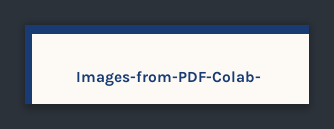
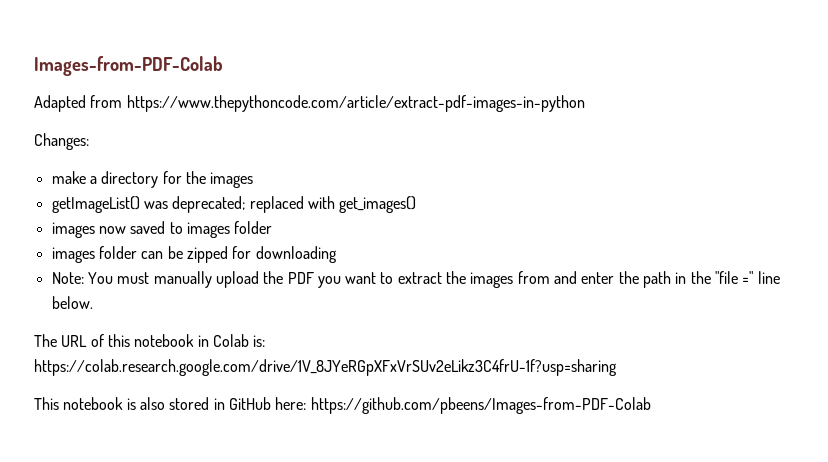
[76,71,261,86] Images-from-PDF-Colab- -> [34,56,223,76] [34,95,585,112] [34,133,89,150] [51,171,254,188] [51,196,417,213] [51,221,273,238] [51,246,337,263] [51,271,780,288] [51,296,93,309] [34,334,266,347] [34,359,617,376] [34,397,651,414] Images-from-PDF-Colab // Adapted from https://www.thepythoncode.com/article/extract-pdf-images-in-python // Changes: // make a directory for the images // getImageList() was deprecated; replaced with get_images() // images now saved to images folder // images folder can be zipped for downloading // Note: You must manually upload the PDF you want to extract the images from and enter the path in the "file =" line below. // The URL of this notebook in Colab is: https://colab.research.google.com/drive/1V_8JYeRGpXFxVrSUv2eLikz3C4frU-1f?usp=sharing // This notebook is also stored in GitHub here: https://github.com/pbeens/Images-from-PDF-Colab

